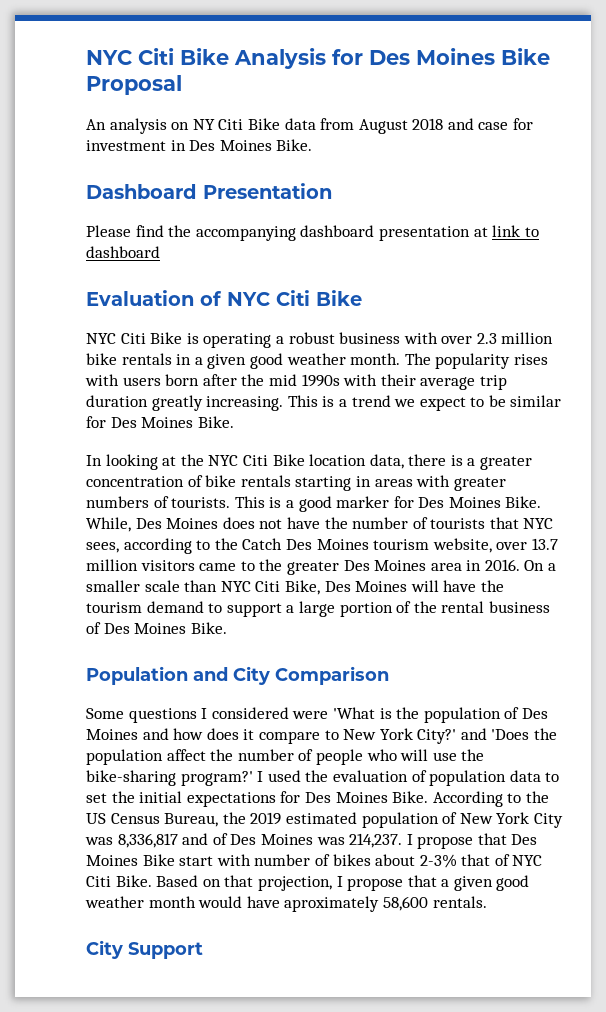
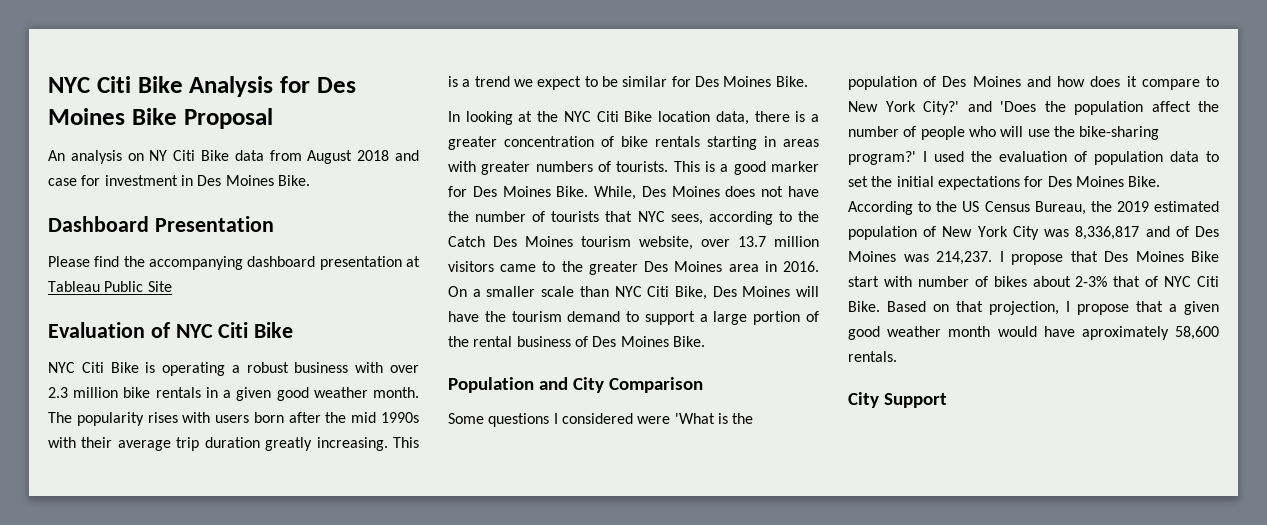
[492,225,539,237] [86,246,160,258] link to dashboard -> [48,281,172,292] Tableau Public Site

